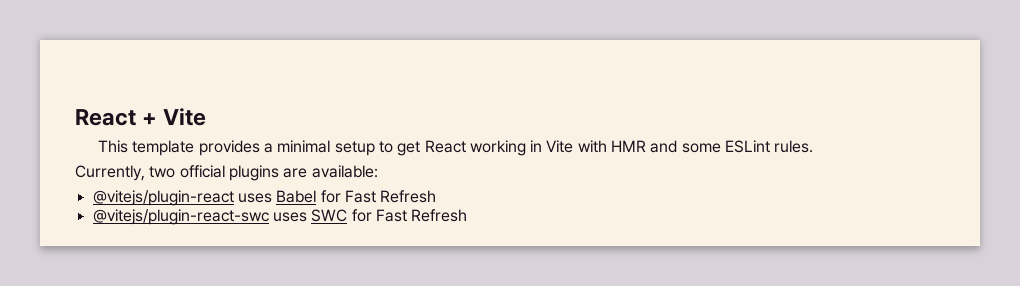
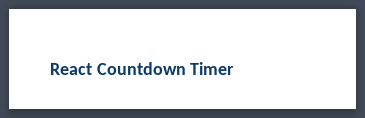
[75,108,207,126] [97,140,814,156] [75,165,378,181] [92,190,437,206] [92,209,468,225] React + Vite // This template provides a minimal setup to get React working in Vite with HMR and some ESLint rules. // Currently, two official plugins are available: // @vitejs/plugin-react uses Babel for Fast Refresh // @vitejs/plugin-react-swc uses SWC for Fast Refresh -> [50,62,235,75] React Countdown Timer

